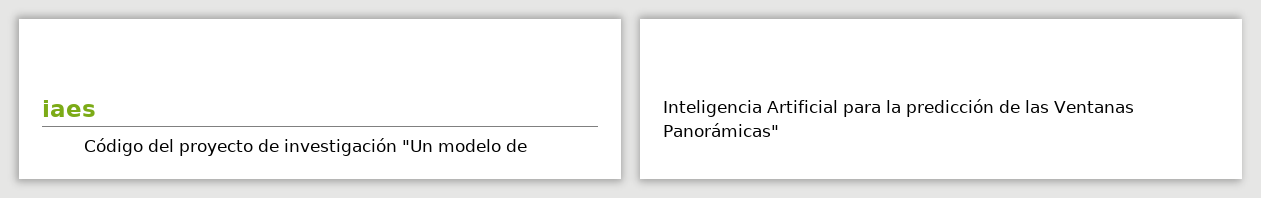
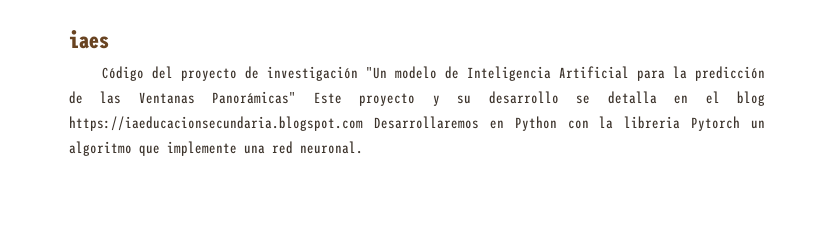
(779, 130) none -> [313,91,765,106] [69,116,765,131] [69,141,363,156] Este proyecto y su desarrollo se detalla en el blog https://iaeducacionsecundaria.blogspot.com Desarrollaremos en Python con la libreria Pytorch un algoritmo que implemente una red neuronal.

